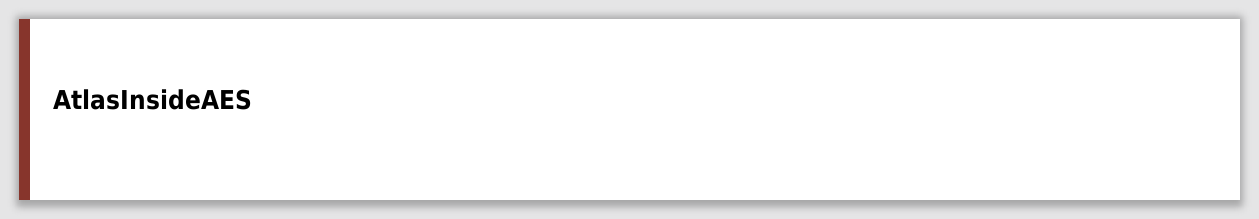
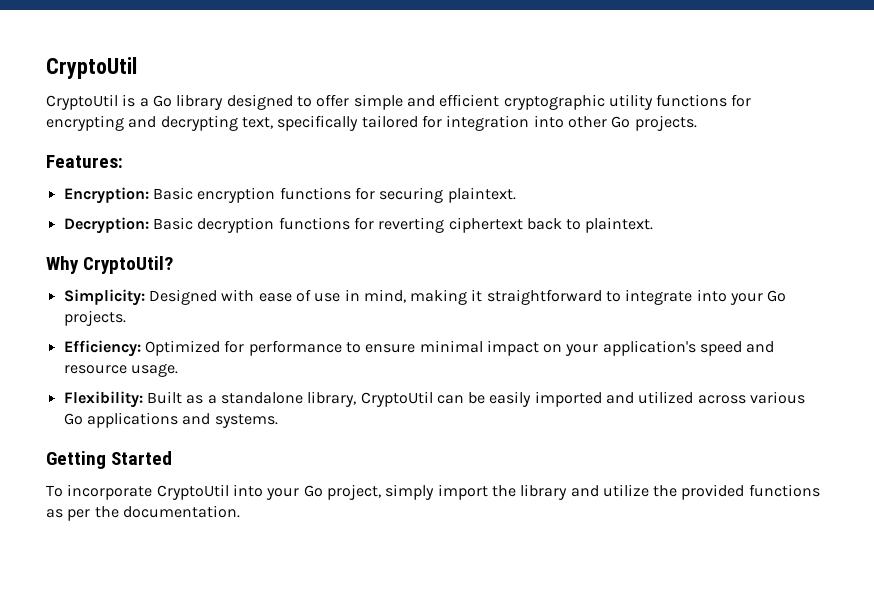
[53,89,252,110] AtlasInsideAES -> [46,57,137,79] [46,94,752,110] [46,115,697,131] [46,155,123,168] [63,187,516,204] [63,217,654,234] [46,256,174,274] [63,289,787,306] [63,310,126,326] [63,340,775,357] [63,363,178,377] [63,391,806,408] [63,412,278,428] [46,451,173,469] [46,484,820,500] [46,505,240,521] CryptoUtil // CryptoUtil is a Go library designed to offer simple and efficient cryptographic utility functions for encrypting and decrypting text, specifically tailored for integration into other Go projects. // Features: // Encryption: Basic encryption functions for securing plaintext. // Decryption: Basic decryption functions for reverting ciphertext back to plaintext. // Why CryptoUtil? // Simplicity: Designed with ease of use in mind, making it straightforward to integrate into your Go projects. // Efficiency: Optimized for performance to ensure minimal impact on your application's speed and resource usage. // Flexibility: Built as a standalone library, CryptoUtil can be easily imported and utilized across various Go applications and systems. // Getting Started // To incorporate CryptoUtil into your Go project, simply import the library and utilize the provided functions as per the documentation.

